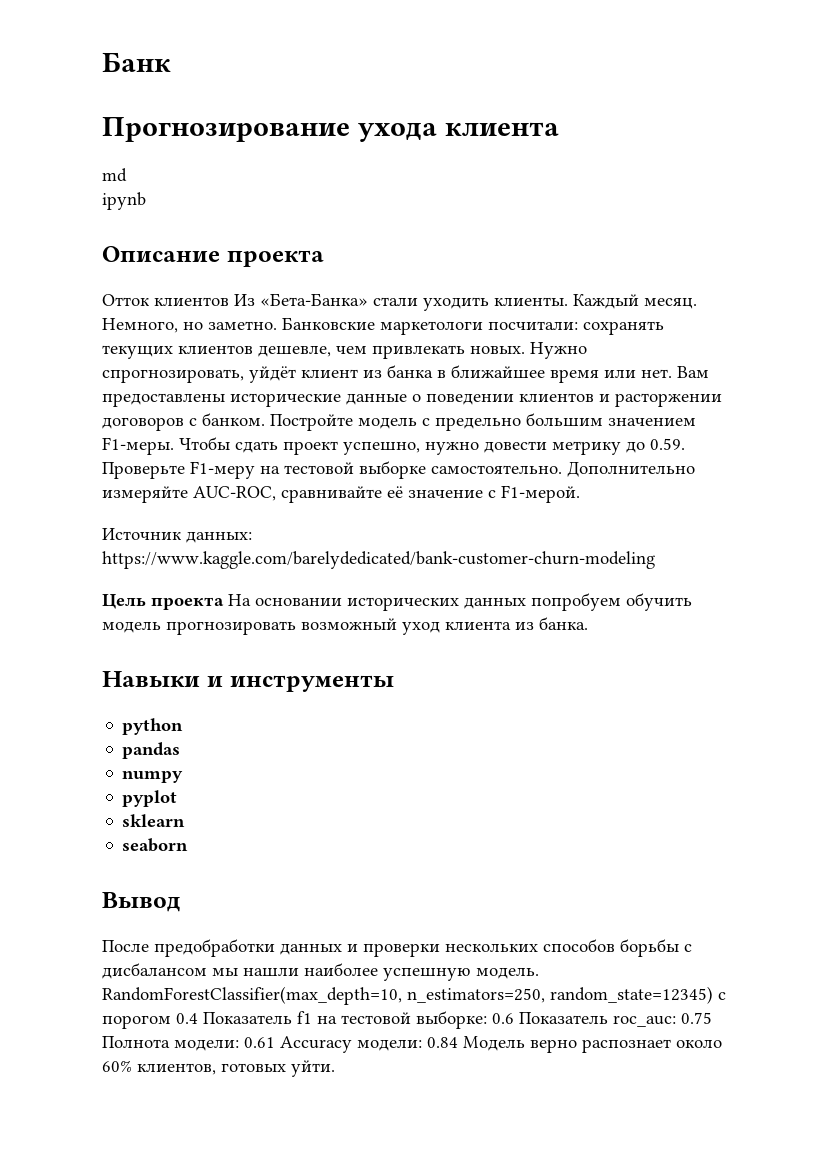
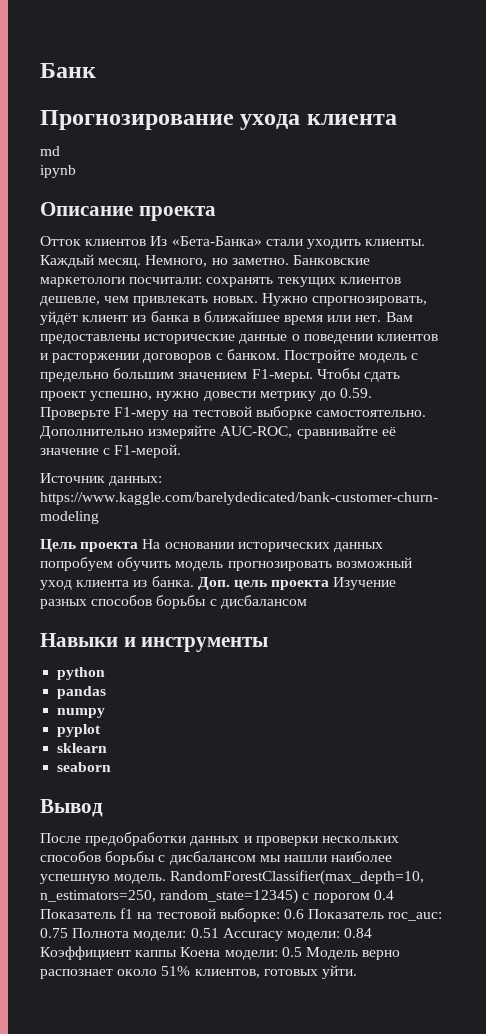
(588, 623) none -> [197,577,397,590] [40,595,307,609] Доп. цель проекта Изучение разных способов борьбы с дисбалансом
[244,1037,275,1048] 0.61 -> [190,928,219,938] 0.51
(458, 1042) none -> [40,946,302,960] Коэффициент каппы Коена модели: 0.5
[102,1060,132,1072] 60% -> [161,966,191,976] 51%

